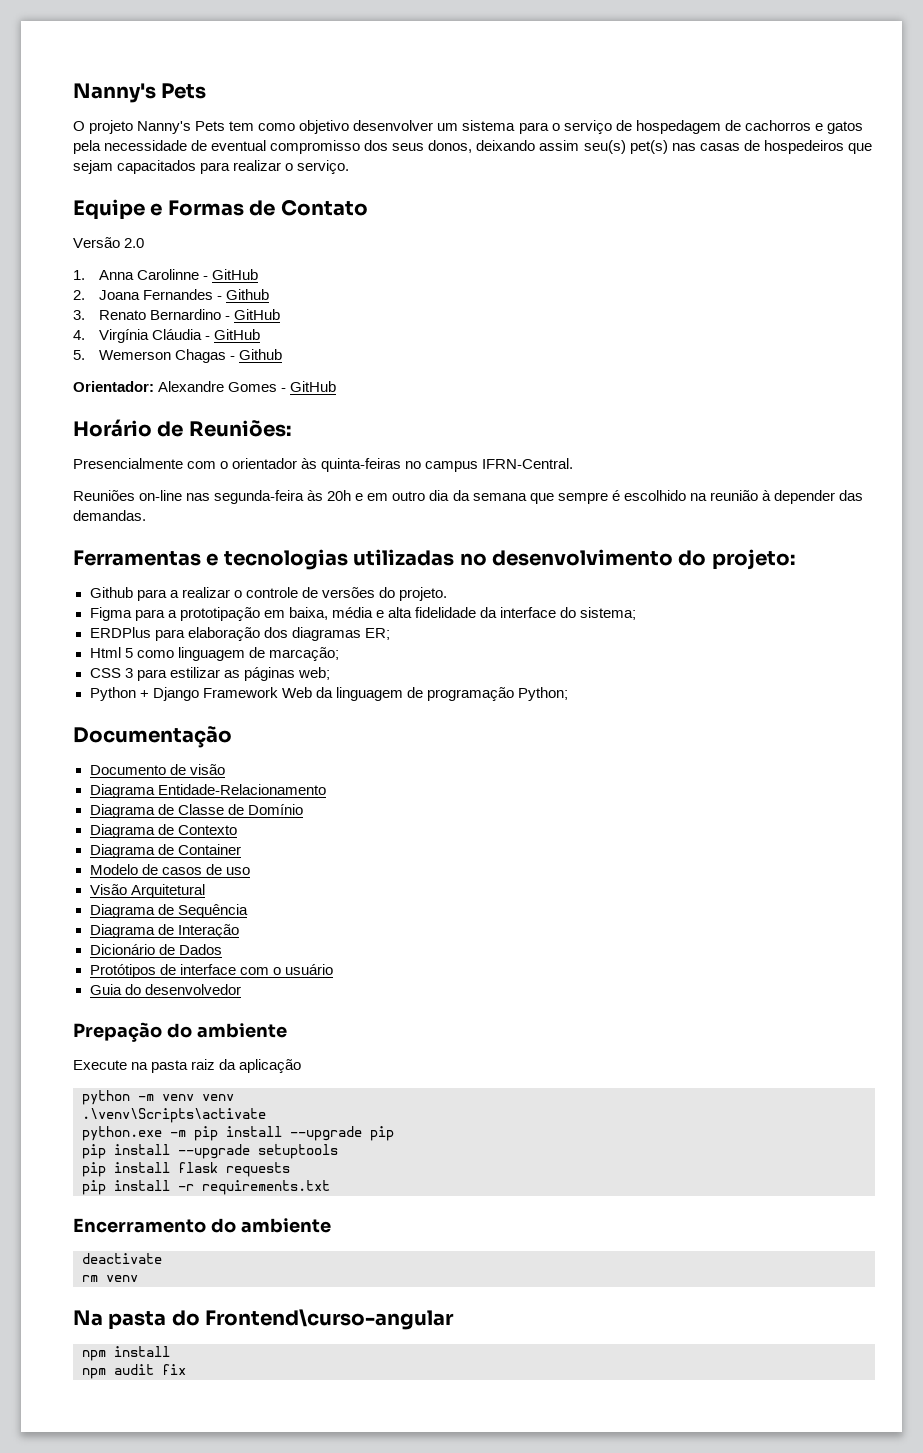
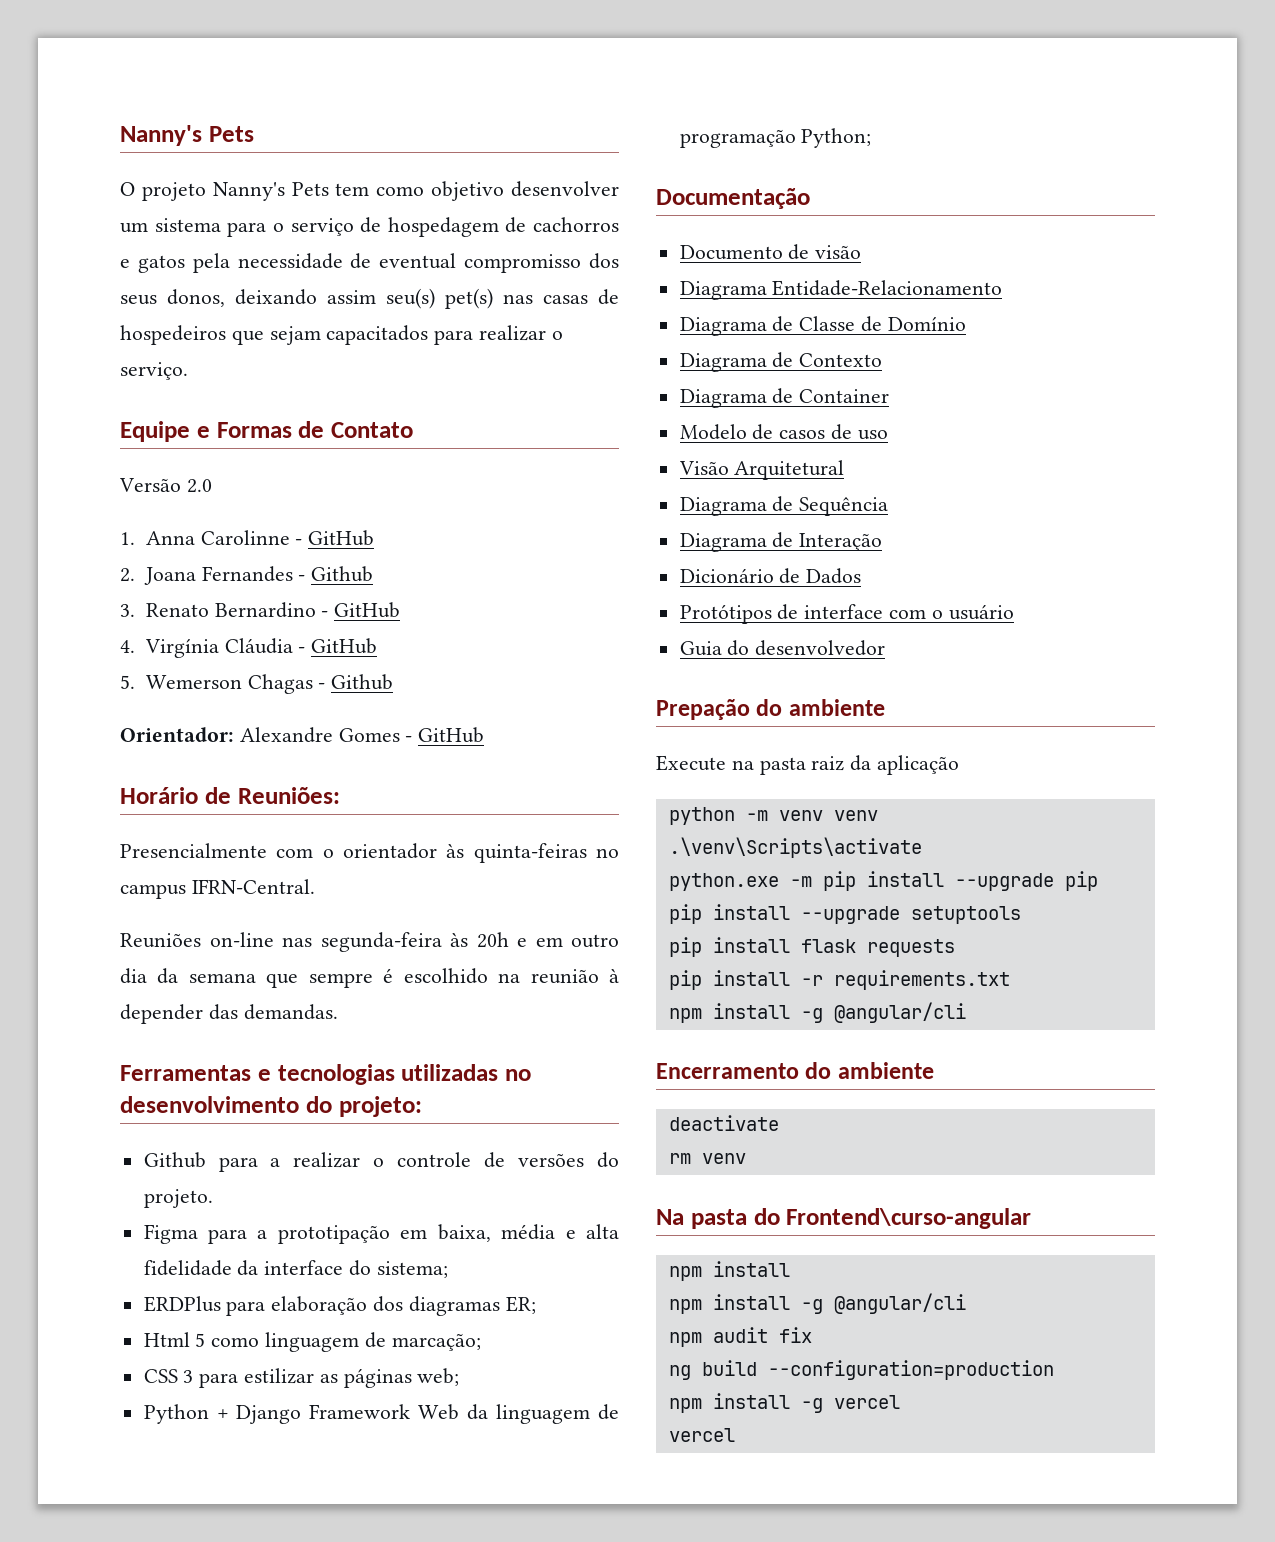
(330, 1187) none -> [668,1002,966,1023] // npm install -g @angular/cli
(170, 1351) none -> [668,1293,966,1314] // npm install -g @angular/cli
(186, 1369) none -> [668,1360,1054,1380] [668,1393,900,1413] [668,1428,735,1442] // ng build --configuration=production // npm install -g vercel // vercel

